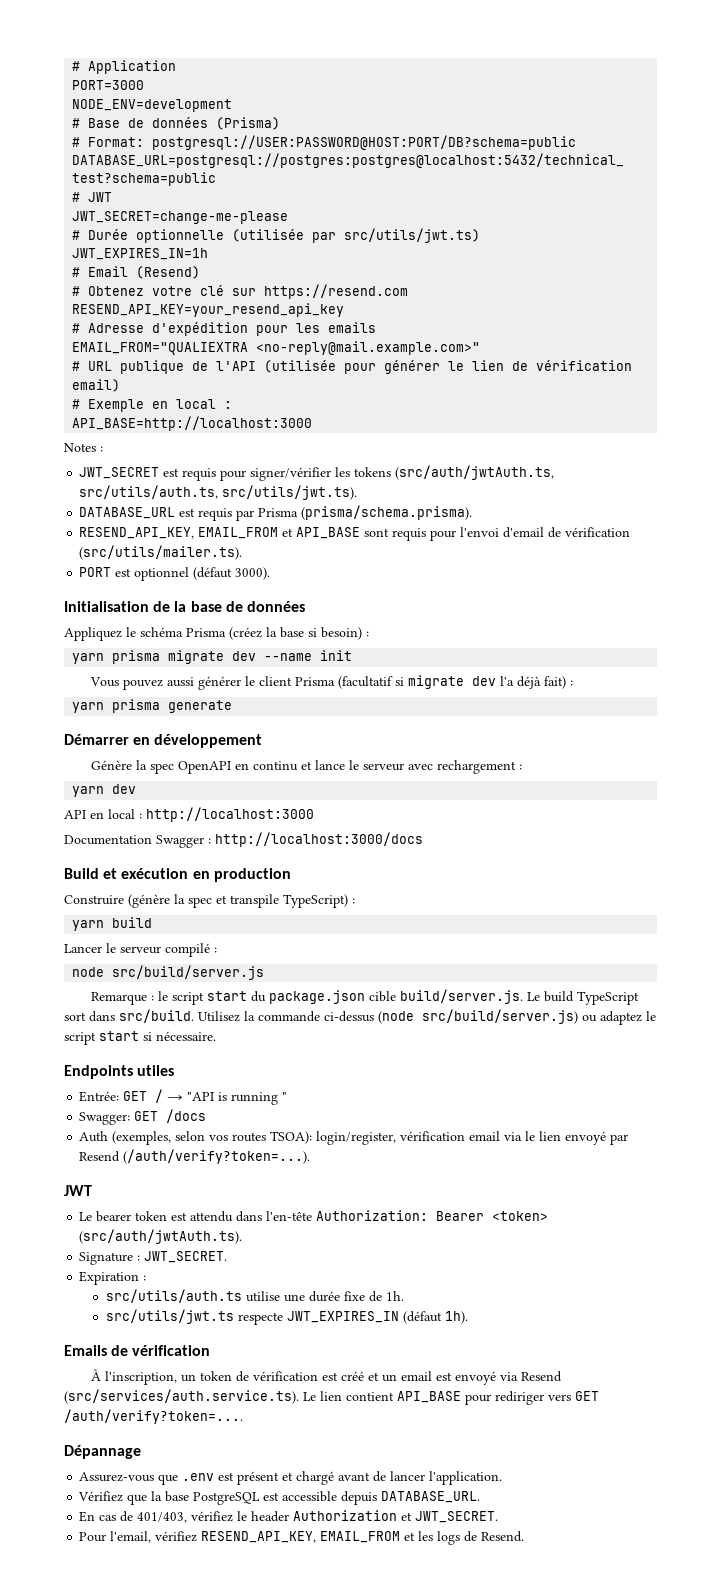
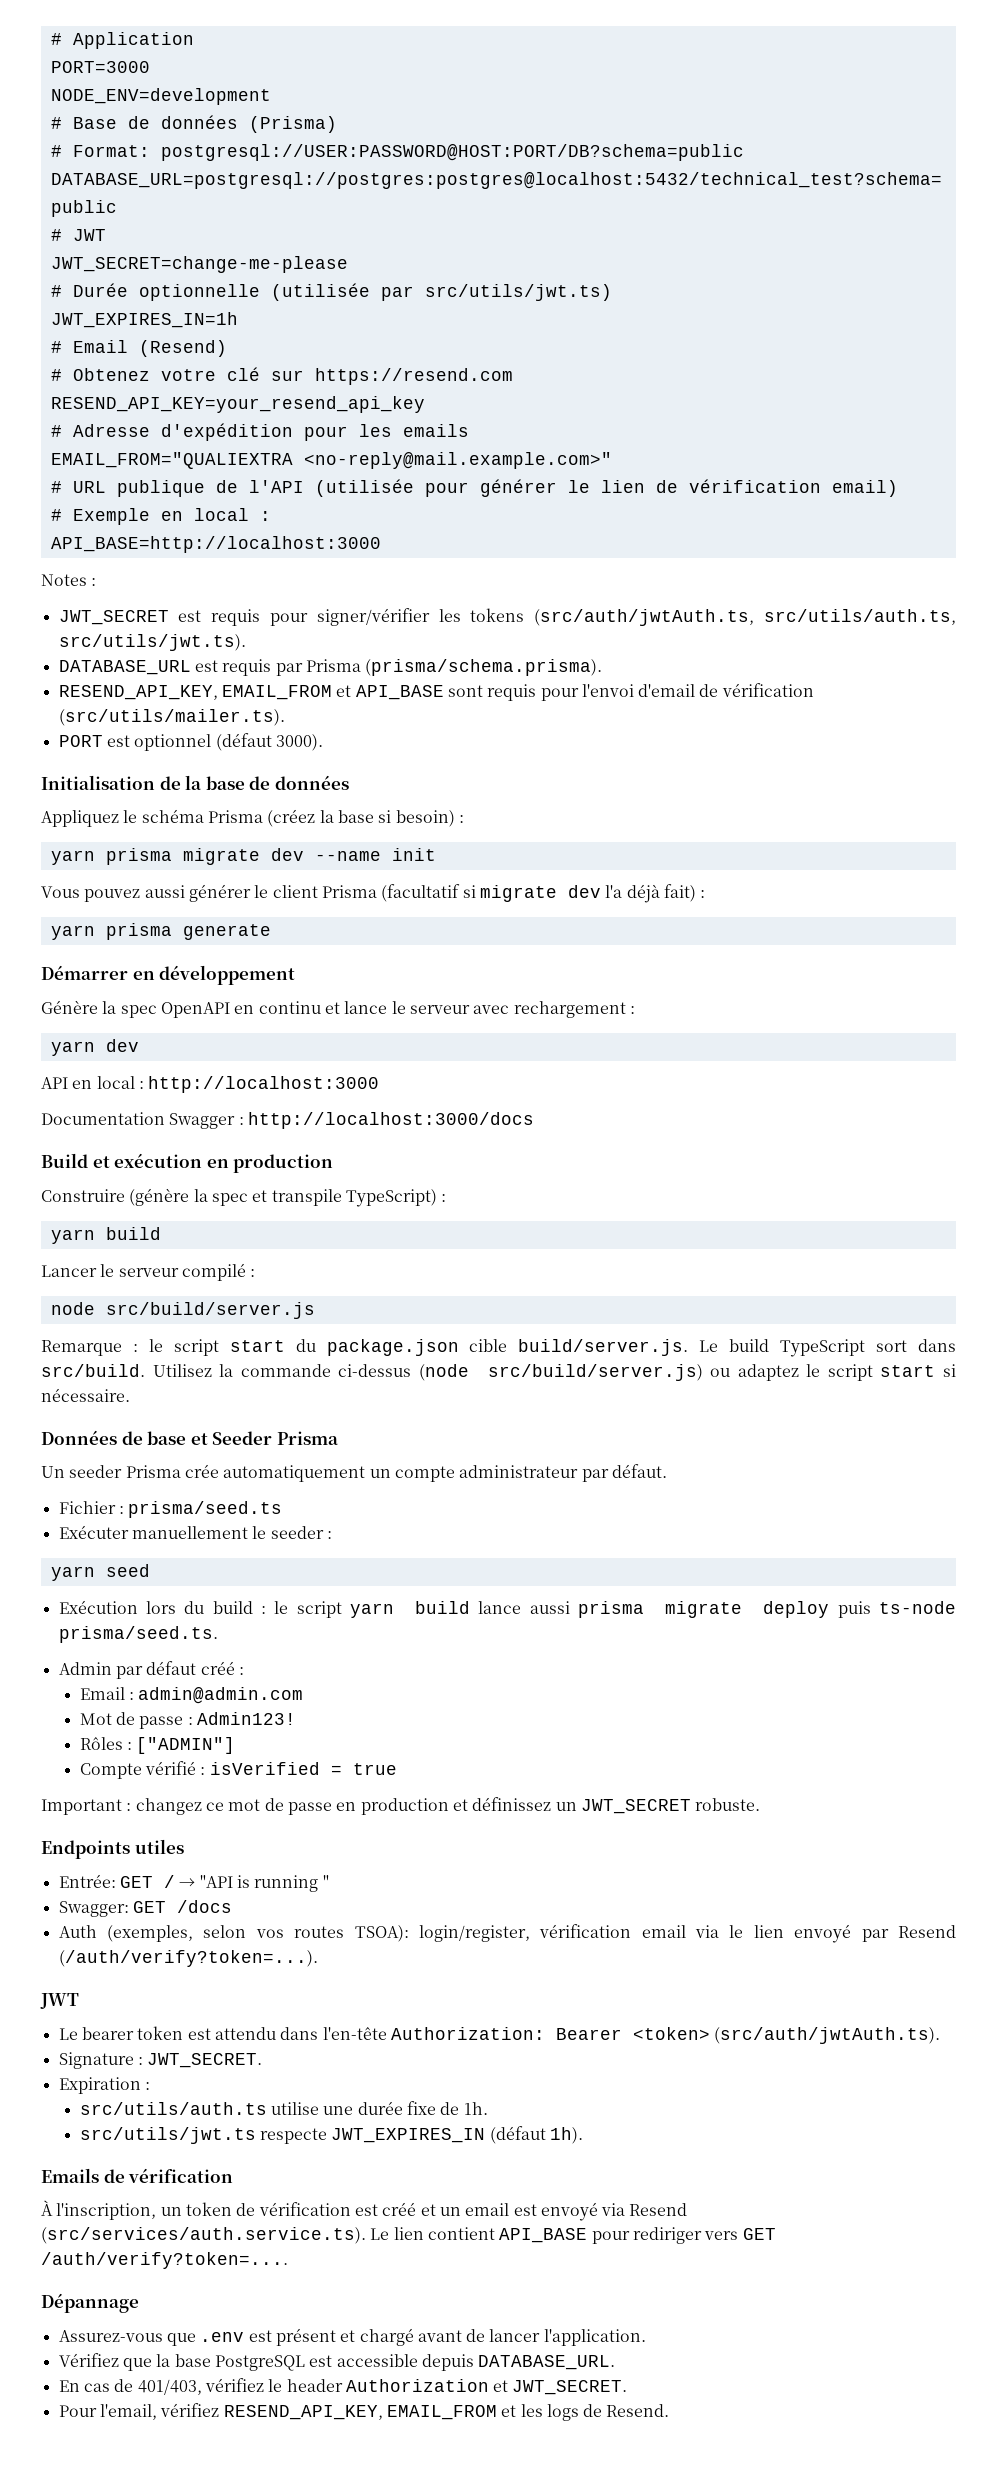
(216, 1036) none -> [41,1430,338,1445] [41,1464,667,1482] [58,1501,283,1518] [58,1525,332,1539] [50,1564,150,1581] [58,1600,956,1618] [58,1626,218,1643] [58,1661,244,1679] [79,1687,304,1704] [79,1712,296,1729] [79,1737,236,1754] [79,1761,397,1779] [41,1797,761,1815] // Données de base et Seeder Prisma // Un seeder Prisma crée automatiquement un compte administrateur par défaut. // Fichier : prisma/seed.ts // Exécuter manuellement le seeder : // yarn seed // Exécution lors du build : le script yarn build lance aussi prisma migrate deploy puis ts-node prisma/seed.ts. // Admin par défaut créé : // Email : admin@admin.com // Mot de passe : Admin123! // Rôles : ["ADMIN"] // Compte vérifié : isVerified = true // Important : changez ce mot de passe en production et définissez un JWT_SECRET robuste.

